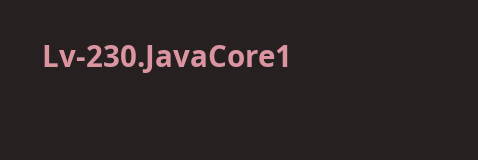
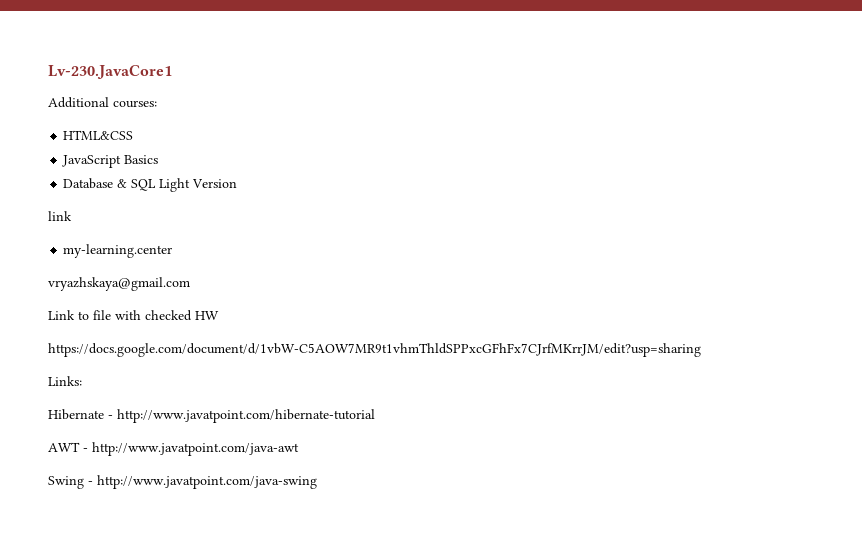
(292, 59) none -> [48,97,157,108] [63,130,134,140] [62,155,159,168] [63,178,238,192] [48,211,72,221] [63,244,173,258] [48,277,190,291] [48,310,219,321] [48,343,701,357] [48,376,82,386] [48,409,375,423] [48,442,299,456] [48,475,317,489] // Additional courses: // HTML&CSS // JavaScript Basics // Database & SQL Light Version // link // my-learning.center // vryazhskaya@gmail.com // Link to file with checked HW // https://docs.google.com/document/d/1vbW-C5AOW7MR9t1vhmThldSPPxcGFhFx7CJrfMKrrJM/edit?usp=sharing // Links: // Hibernate - http://www.javatpoint.com/hibernate-tutorial // AWT - http://www.javatpoint.com/java-awt // Swing - http://www.javatpoint.com/java-swing

